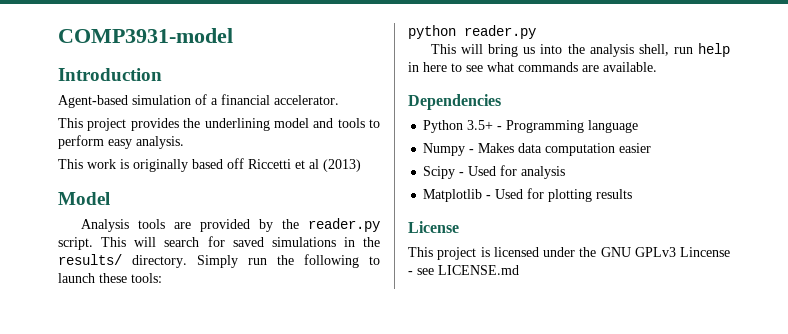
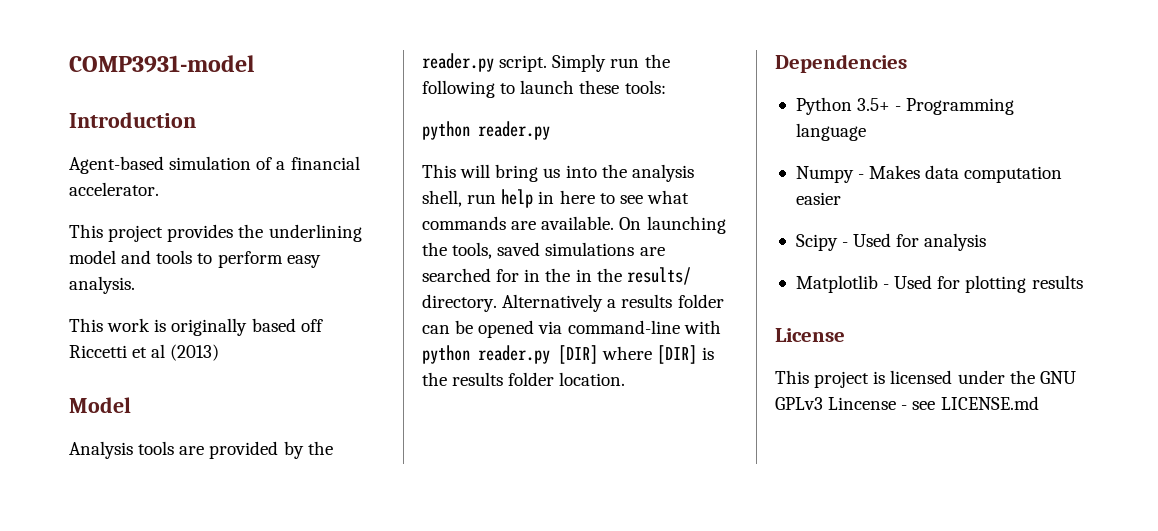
[101,236,380,247] [58,254,187,268] This will search for saved simulations in the results/ directory. -> (548, 63) none
(657, 67) none -> [619,216,726,234] [422,242,665,259] [422,267,691,285] [422,294,724,312] [422,320,721,338] [422,345,715,364] [422,372,626,386] On launching the tools, saved simulations are searched for in the in the results/ directory. Alternatively a results folder can be opened via command-line with python reader.py [DIR] where [DIR] is the results folder location.

